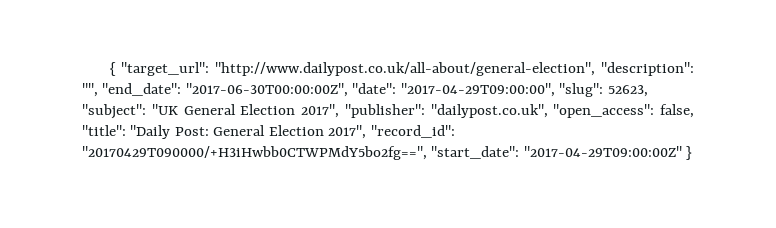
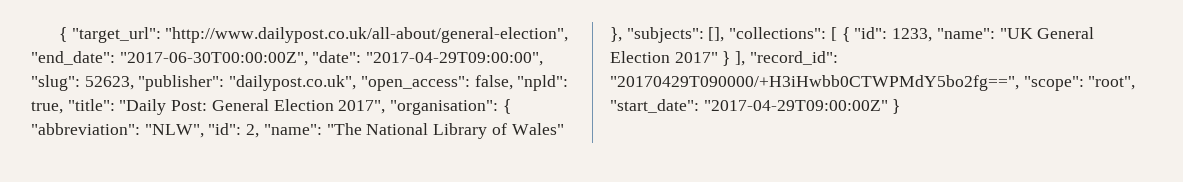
[601,62,694,76] [82,83,98,97] "description": "", -> (569, 35) none
[82,104,339,119] "subject": "UK General Election 2017", -> (134, 83) none
(694, 111) none -> [517,75,569,91] [31,101,63,114] "npld": true,
[370,125,455,138] [82,146,427,160] "record_id": "20170429T090000/+H3iHwbb0CTWPMdY5bo2fg==", -> [390,99,511,115] [31,123,564,139] [610,27,1095,43] [610,51,838,66] [610,75,1136,91] "organisation": { "abbreviation": "NLW", "id": 2, "name": "The National Library of Wales" }, "subjects": [], "collections": [ { "id": 1233, "name": "UK General Election 2017" } ], "record_id": "20170429T090000/+H3iHwbb0CTWPMdY5bo2fg==", "scope": "root",

